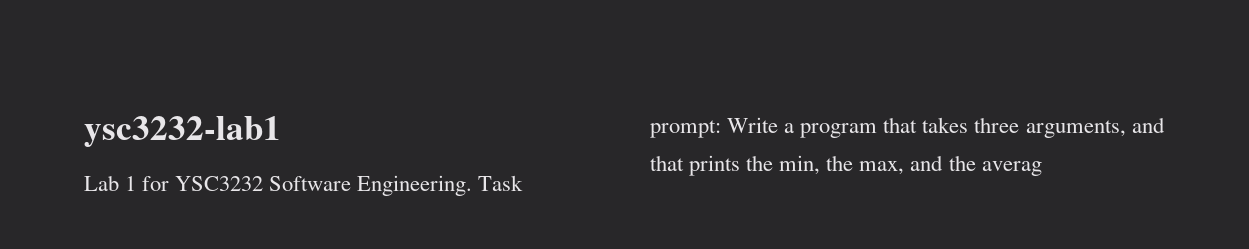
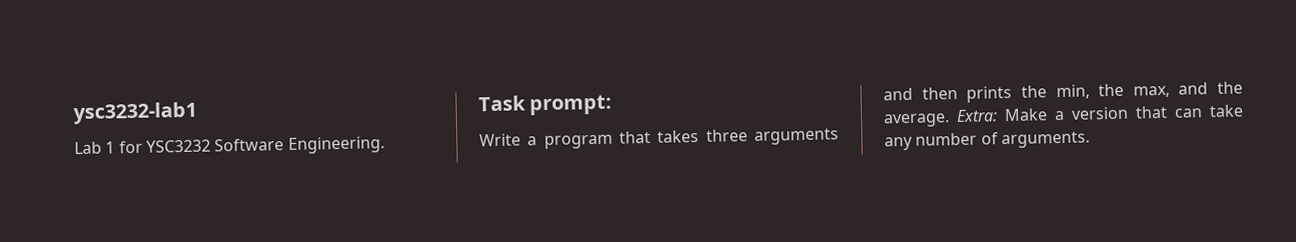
(473, 185) none -> (385, 145) //
(721, 129) none -> (613, 105) //
[1025,117,1165,138] [650,155,684,171] arguments, and that -> [754,128,839,145] [883,86,958,101] arguments and then
[981,161,1042,176] averag -> [883,104,1244,128] [884,131,1090,151] average. Extra: Make a version that can take any number of arguments.

